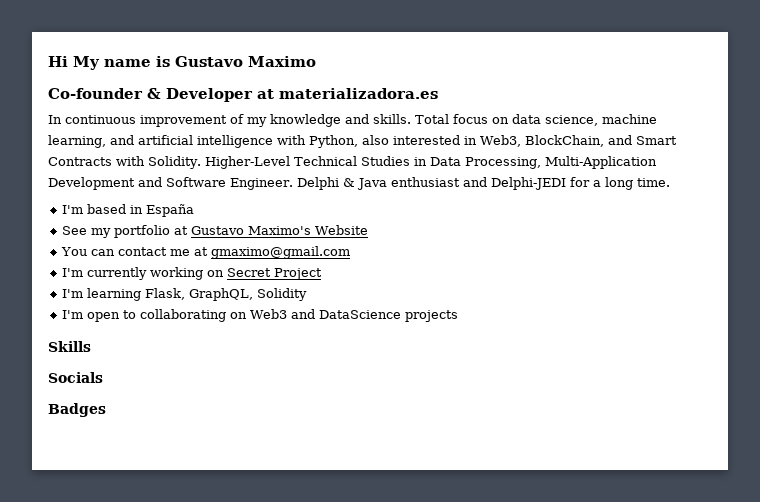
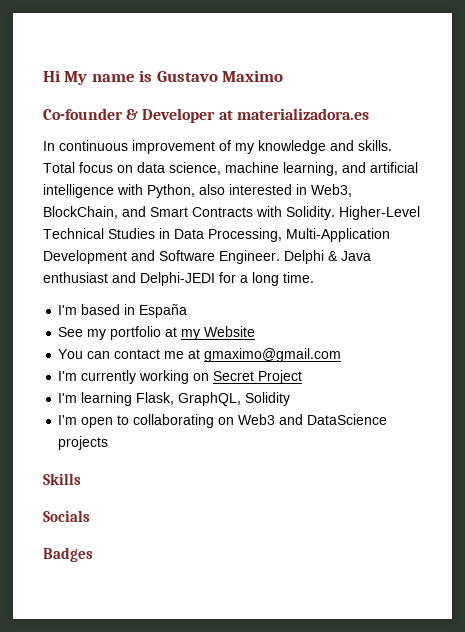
[191,226,312,235] Gustavo Maximo's -> [181,329,201,340] my

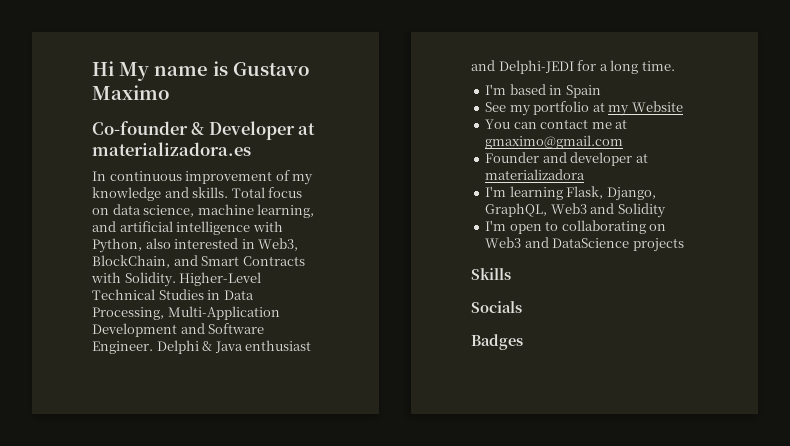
[139,304,188,318] España -> [565,85,601,98] Spain
[58,370,303,384] I'm currently working on Secret Project -> [485,152,648,166] [485,169,586,180] Founder and developer at materializadora
[178,392,242,406] GraphQL, -> [606,187,656,201] [485,203,615,217] Django, GraphQL, Web3 and

